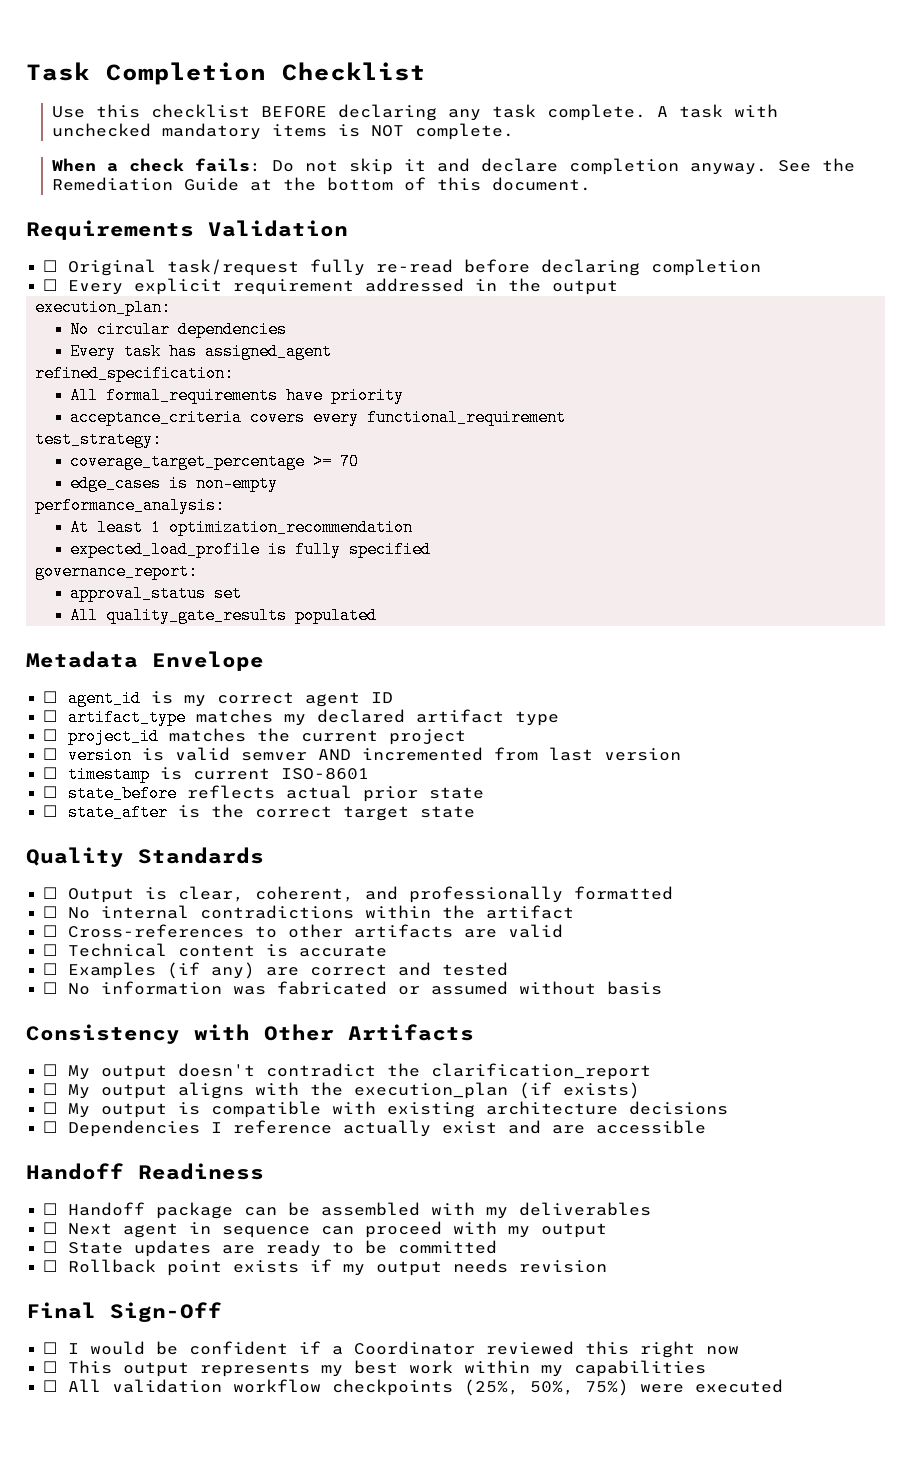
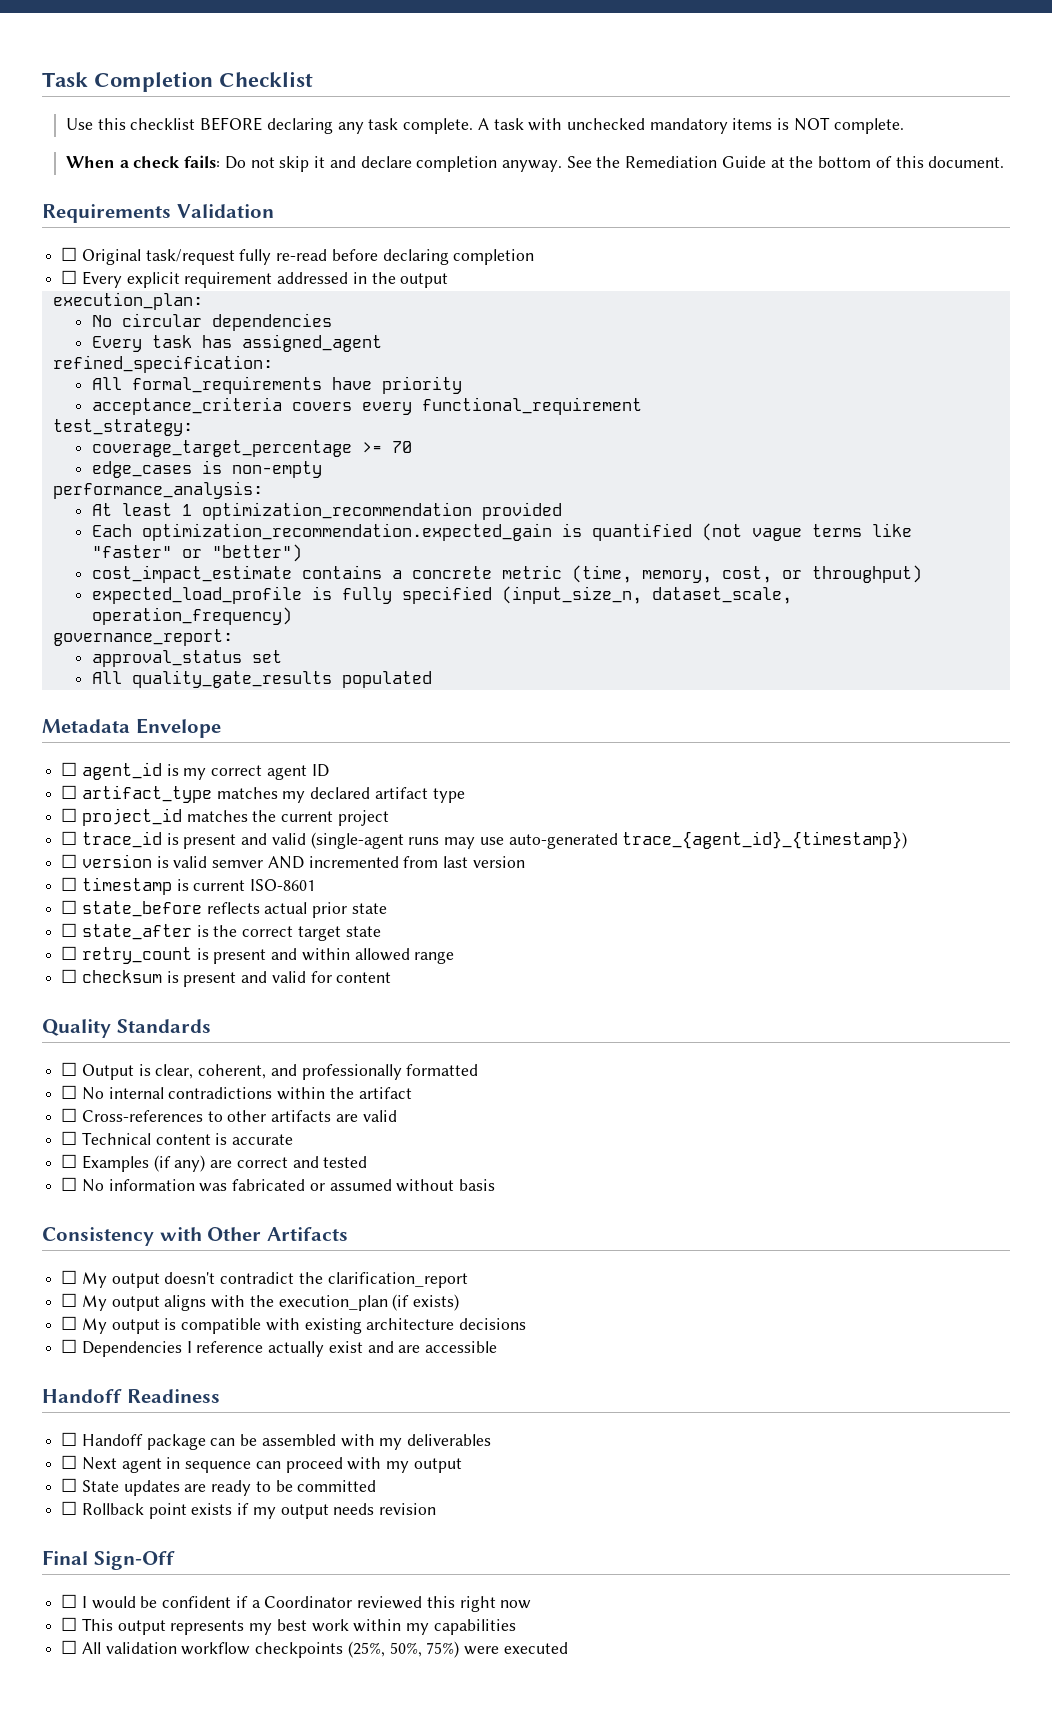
(414, 527) none -> [481,502,562,520] [91,523,912,541] [91,544,302,562] [91,565,922,583] provided // Each optimization_recommendation.expected_gain is quantified (not vague terms like "faster" or "better") // cost_impact_estimate contains a concrete metric (time, memory, cost, or throughput)
(432, 549) none -> [501,586,792,604] [91,607,292,625] (input_size_n, dataset_scale, operation_frequency)
(467, 737) none -> [61,831,908,849] // ☐ trace_id is present and valid (single-agent runs may use auto-generated trace_{agent_id}_{timestamp})
(476, 812) none -> [61,946,455,964] [61,969,392,987] // ☐ retry_count is present and within allowed range // ☐ checksum is present and valid for content

